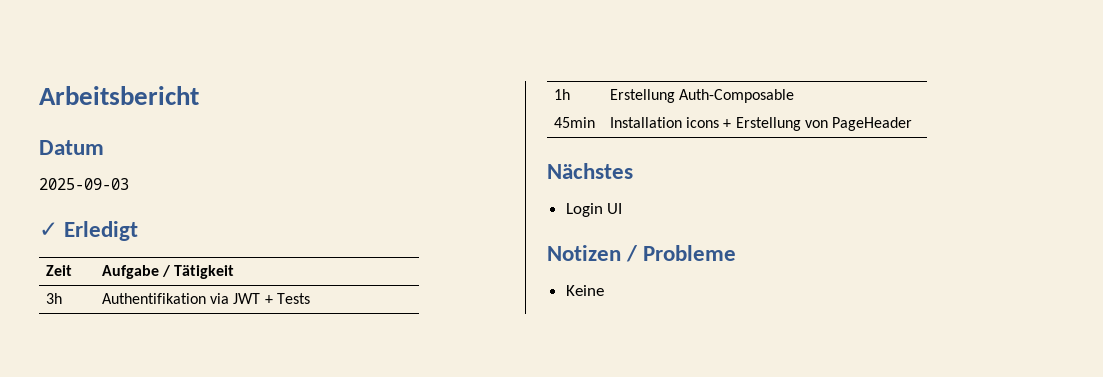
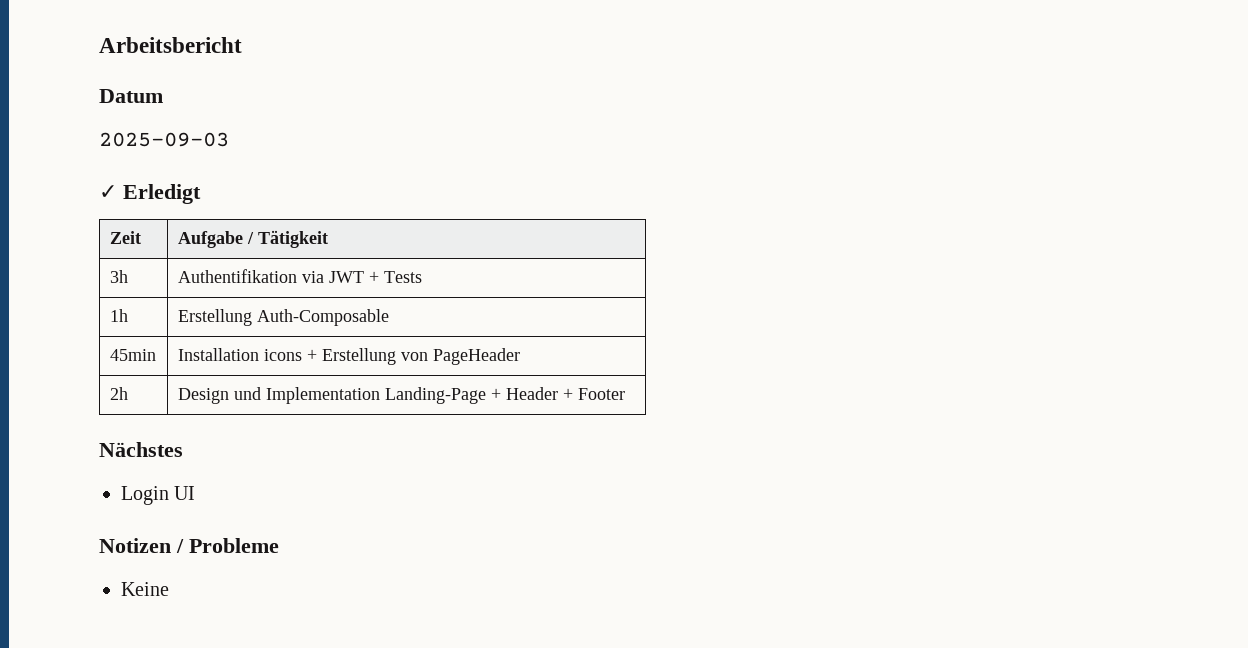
(912, 124) none -> [109,387,128,400] [177,387,625,404] // 2h | Design und Implementation Landing-Page + Header + Footer

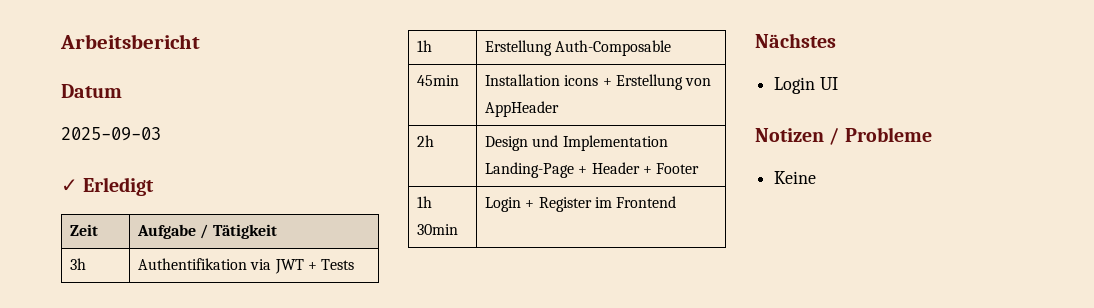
[432,348,520,365] PageHeader -> [485,101,560,117] AppHeader
(625, 394) none -> [417,196,433,208] [417,224,459,235] [485,196,677,212] // 1h 30min | Login + Register im Frontend

